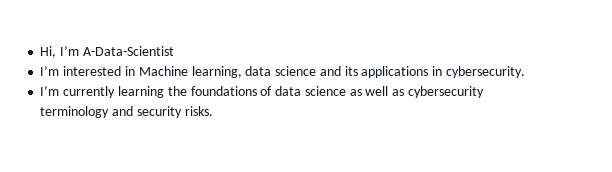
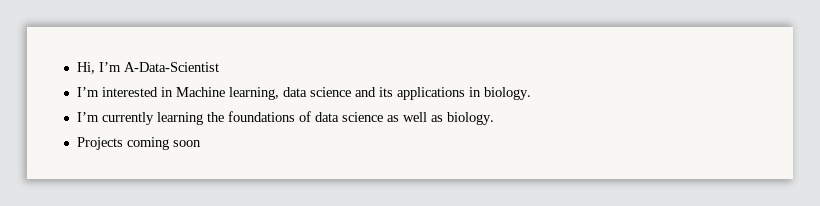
[445,66,525,78] cybersecurity. -> [483,87,531,100] biology.
[407,86,484,98] [40,106,213,118] cybersecurity terminology and security risks. -> [446,112,494,125] [76,137,201,150] biology. // Projects coming soon

